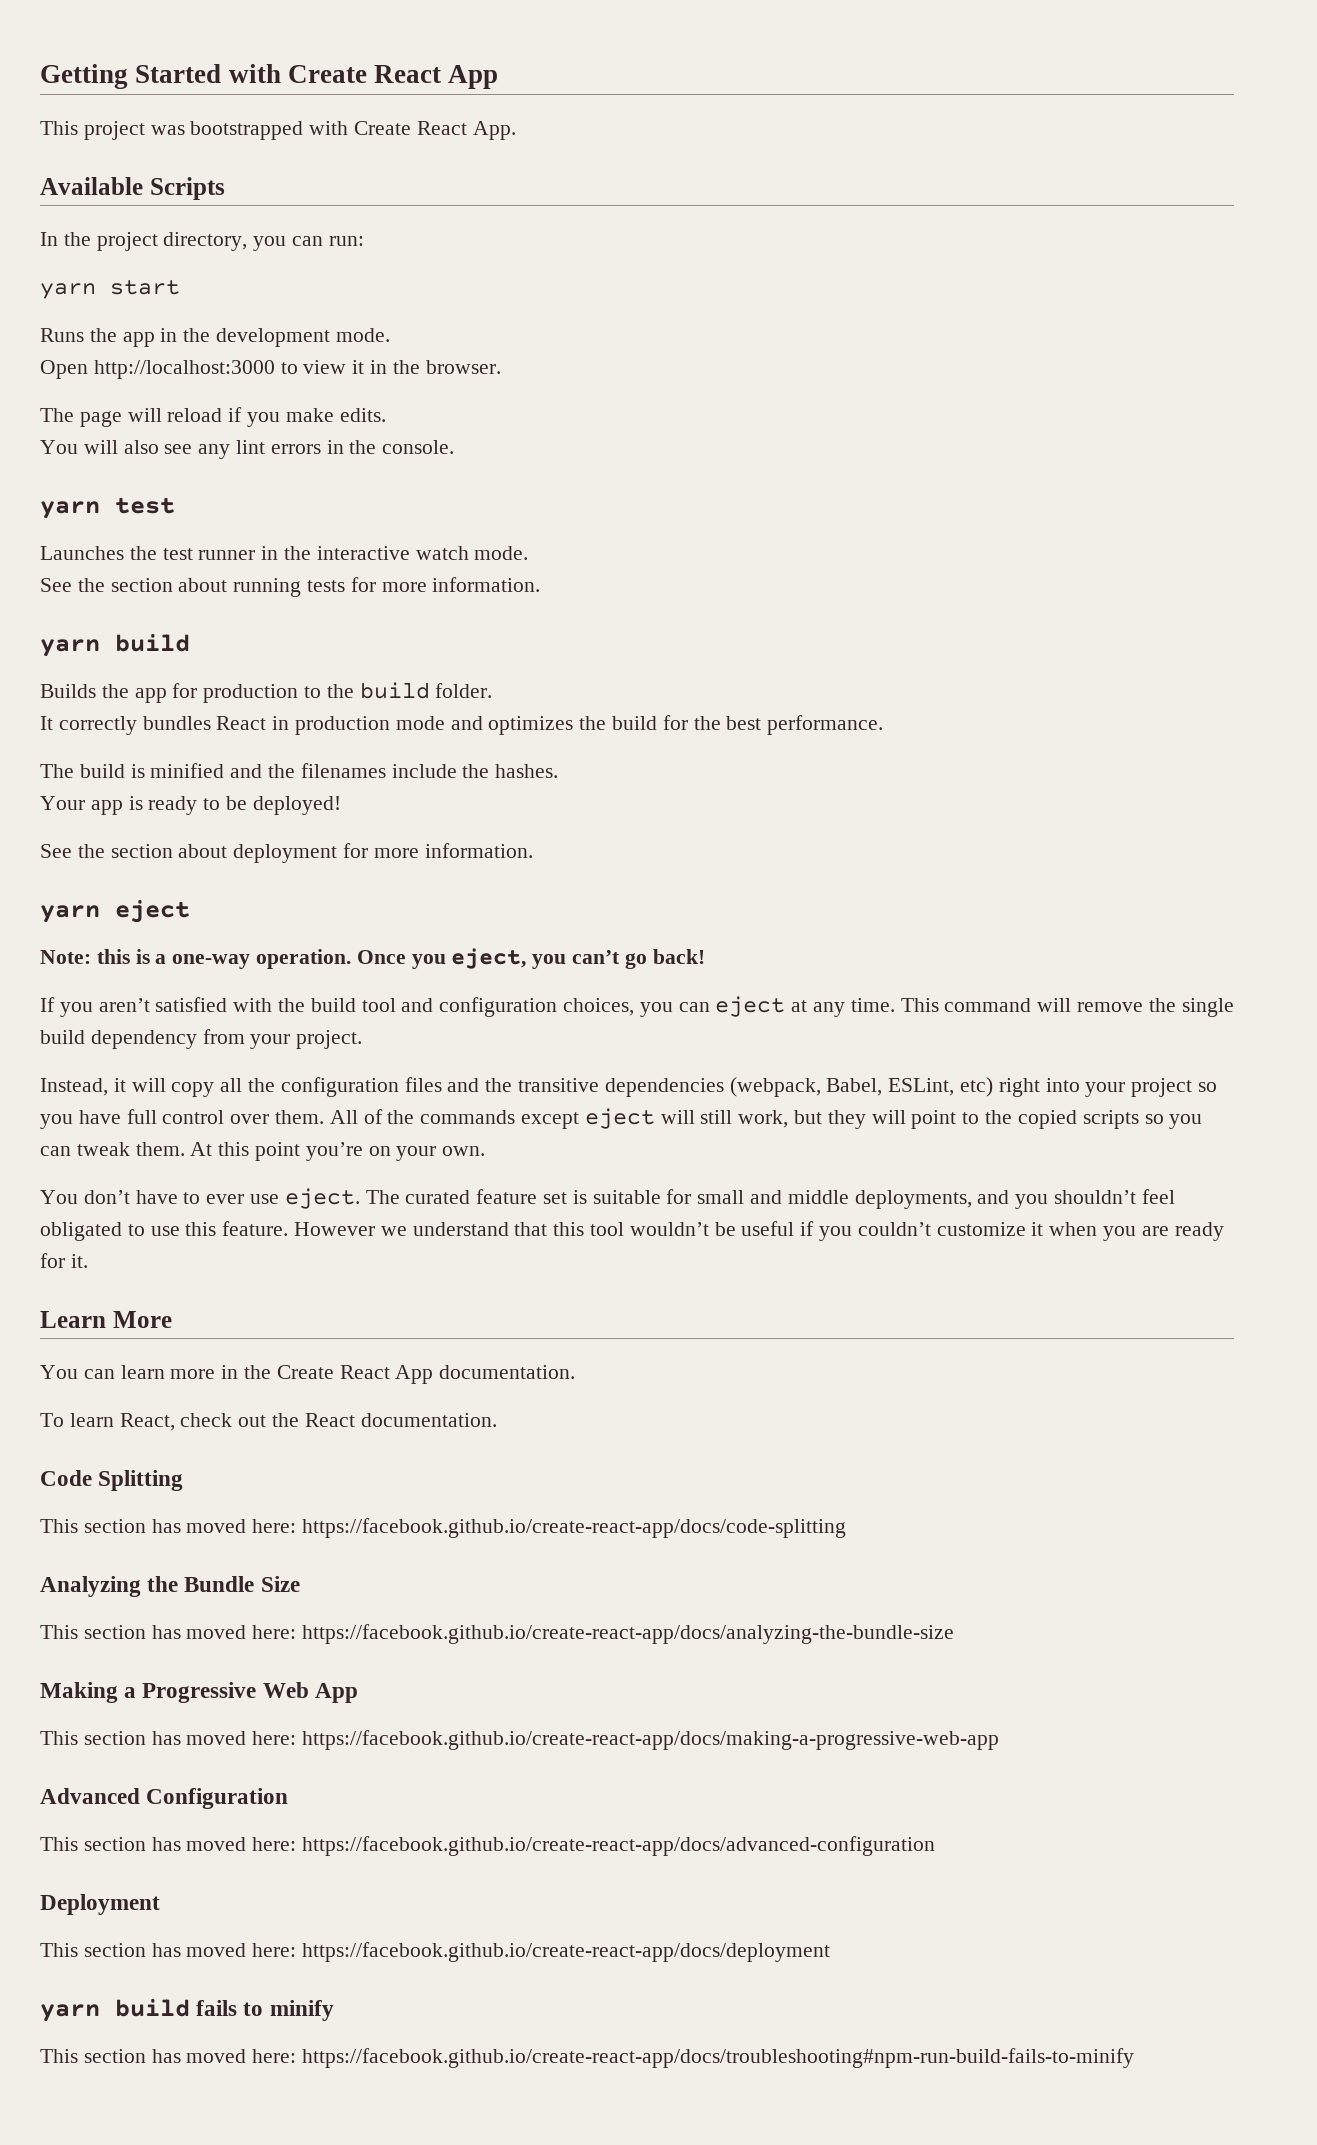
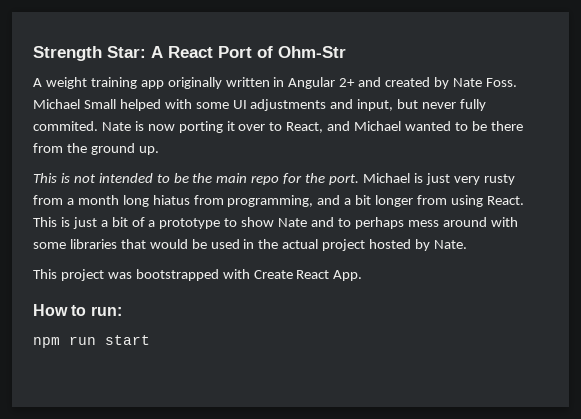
[40,64,499,89] Getting Started with Create React App -> [33,46,346,61] [33,77,517,89] [33,99,487,111] [33,121,523,133] [33,143,159,155] [33,173,515,185] [33,195,524,207] [33,217,518,229] [33,239,467,251] Strength Star: A React Port of Ohm-Str // A weight training app originally written in Angular 2+ and created by Nate Foss. Michael Small helped with some UI adjustments and input, but never fully commited. Nate is now porting it over to React, and Michael wanted to be there from the ground up. // This is not intended to be the main repo for the port. Michael is just very rusty from a month long hiatus from programming, and a bit longer from using React. This is just a bit of a prototype to show Nate and to perhaps mess around with some libraries that would be used in the actual project hosted by Nate.
[40,177,225,200] [40,232,324,251] Available Scripts // In the project directory, you can -> [33,304,87,316] How to
[40,283,96,299] yarn -> [33,336,96,348] npm run
[40,328,390,347] [40,360,501,379] [40,407,386,427] [40,440,455,459] [40,497,175,519] [40,546,529,560] [40,577,541,597] [40,634,190,657] [40,682,493,703] [40,715,884,735] [40,763,559,778] [40,796,341,815] [40,843,533,863] [40,900,190,923] [40,948,705,969] [40,996,1234,1017] [40,1029,363,1049] [40,1077,1218,1097] [40,1108,1203,1129] [40,1142,486,1161] [40,1188,1175,1209] [40,1221,1224,1241] [40,1253,88,1268] [40,1311,172,1328] [40,1365,576,1384] [40,1413,497,1431] [40,1470,184,1491] [40,1518,847,1538] [40,1576,300,1597] [40,1624,955,1644] [40,1682,358,1703] [40,1730,1000,1750] [40,1788,289,1809] [40,1836,936,1856] [40,1894,160,1915] [40,1942,831,1962] [40,1999,334,2022] [40,2048,1135,2068] // Runs the app in the development mode. // Open http://localhost:3000 to view it in the browser. // The page will reload if you make edits. // You will also see any lint errors in the console. // yarn test // Launches the test runner in the interactive watch mode. // See the section about running tests for more information. // yarn build // Builds the app for production to the build folder. // It correctly bundles React in production mode and optimizes the build for the best performance. // The build is minified and the filenames include the hashes. // Your app is ready to be deployed! // See the section about deployment for more information. // yarn eject // Note: this is a one-way operation. Once you eject, you can’t go back! // If you aren’t satisfied with the build tool and configuration choices, you can eject at any time. This command will remove the single build dependency from your project. // Instead, it will copy all the configuration files and the transitive dependencies (webpack, Babel, ESLint, etc) right into your project so you have full control over them. All of the commands except eject will still work, but they will point to the copied scripts so you can tweak them. At this point you’re on your own. // You don’t have to ever use eject. The curated feature set is suitable for small and middle deployments, and you shouldn’t feel obligated to use this feature. However we understand that this tool wouldn’t be useful if you couldn’t customize it when you are ready for it. // Learn More // You can learn more in the Create React App documentation. // To learn React, check out the React documentation. // Code Splitting // This section has moved here: https://facebook.github.io/create-react-app/docs/code-splitting // Analyzing the Bundle Size // This section has moved here: https://facebook.github.io/create-react-app/docs/analyzing-the-bundle-size // Making a Progressive Web App // This section has moved here: https://facebook.github.io/create-react-app/docs/making-a-progressive-web-app // Advanced Configuration // This section has moved here: https://facebook.github.io/create-react-app/docs/advanced-configuration // Deployment // This section has moved here: https://facebook.github.io/create-react-app/docs/deployment // yarn build fails to minify // This section has moved here: https://facebook.github.io/create-react-app/docs/troubleshooting#npm-run-build-fails-to-minify -> (150, 340) none

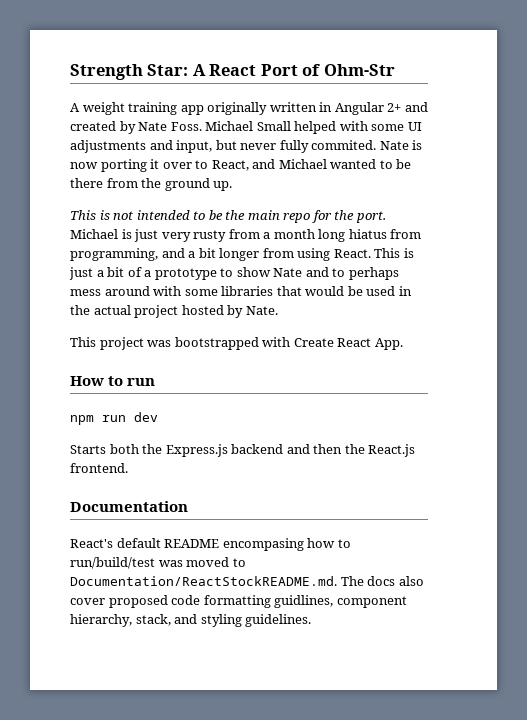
[90,306,122,316] run: -> [127,378,156,386] run
[105,335,150,345] start -> [134,412,158,422] [70,444,416,457] [70,463,128,473] [70,501,188,512] [70,538,351,551] [70,557,246,569] [70,576,424,586] [70,595,407,608] [70,614,312,627] dev // Starts both the Express.js backend and then the React.js frontend. // Documentation // React's default README encompasing how to run/build/test was moved to Documentation/ReactStockREADME.md. The docs also cover proposed code formatting guidlines, component hierarchy, stack, and styling guidelines.

